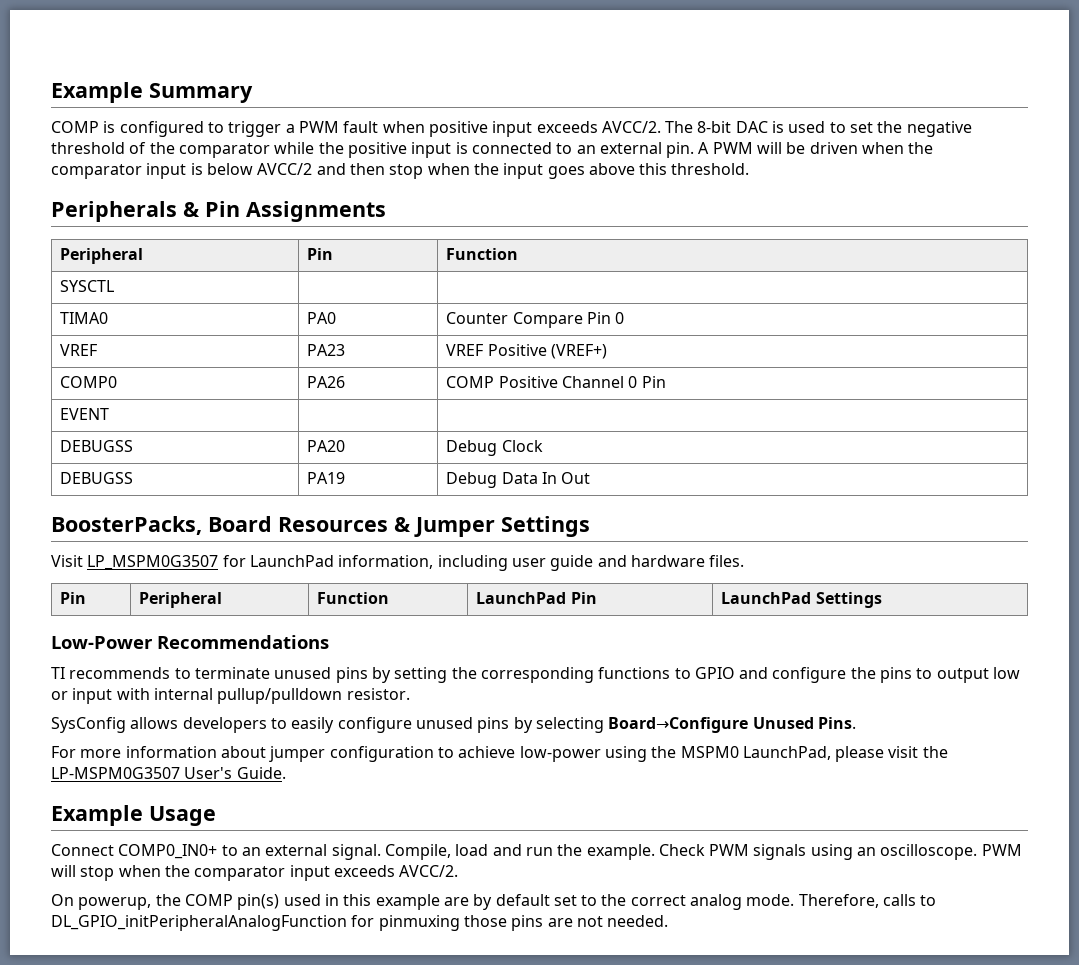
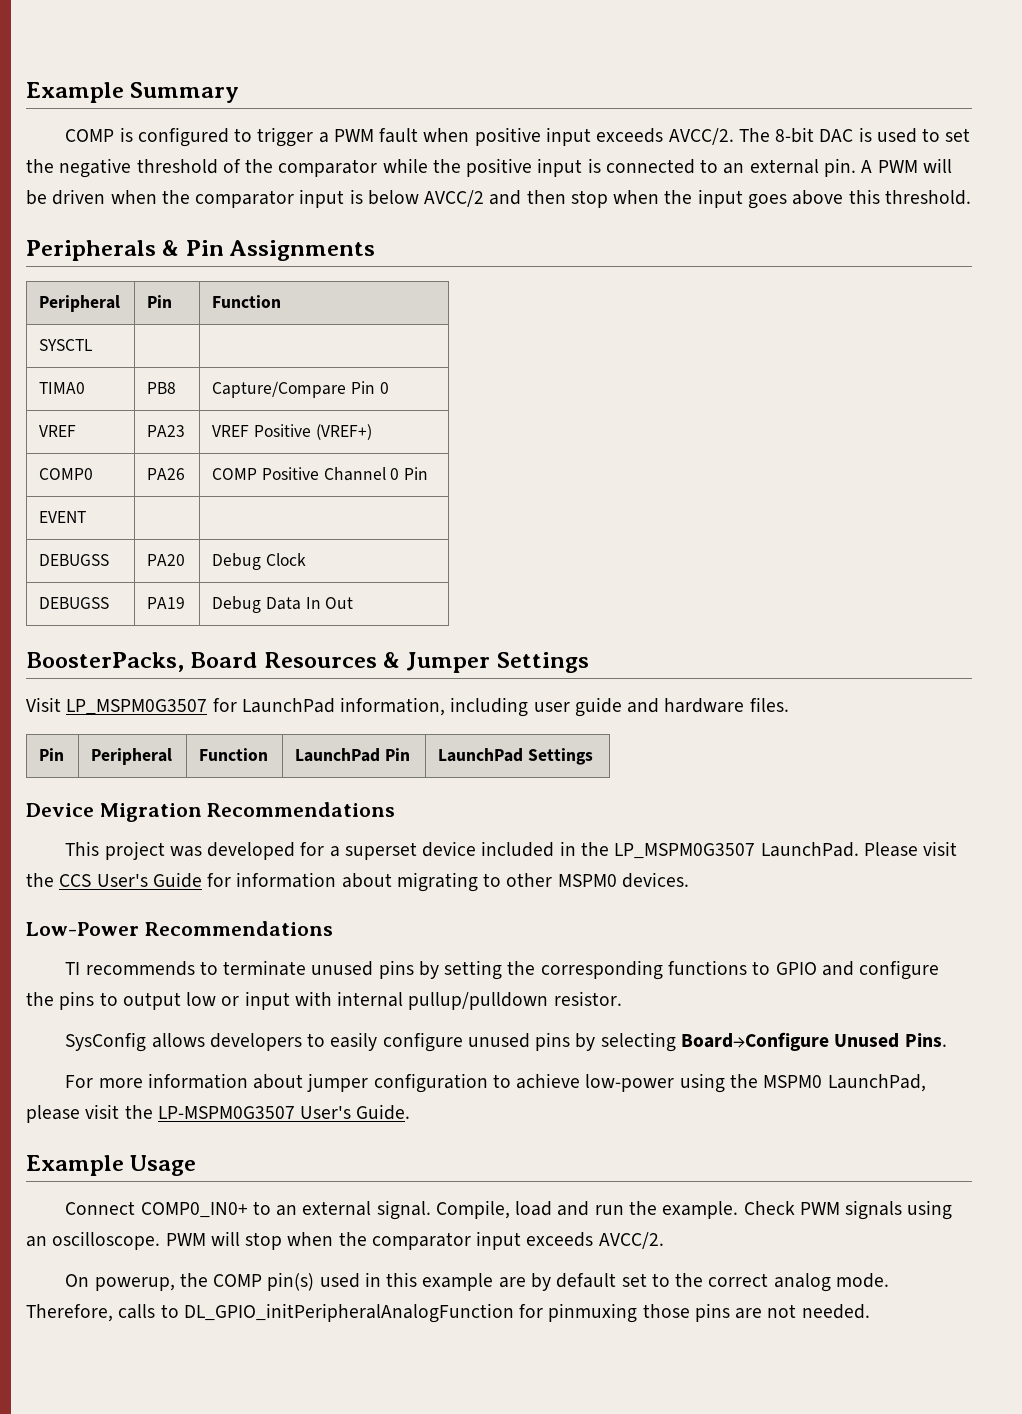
[307,312,337,324] [446,312,583,328] PA0 | Counter Compare -> [147,382,177,394] [212,381,347,398] PB8 | Capture/Compare
(882, 600) none -> [26,802,396,822] [65,841,958,860] [26,872,689,892] // Device Migration Recommendations // This project was developed for a superset device included in the LP_MSPM0G3507 LaunchPad. Please visit the CCS User's Guide for information about migrating to other MSPM0 devices.

